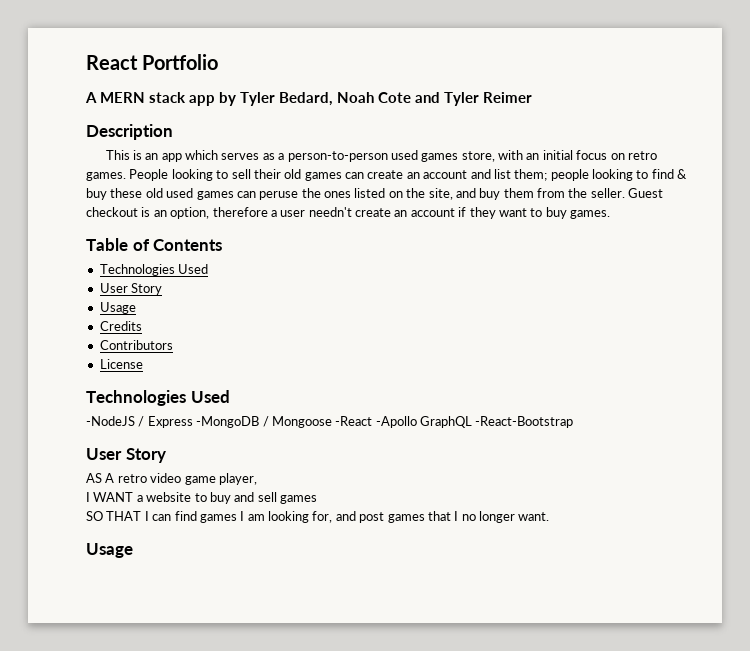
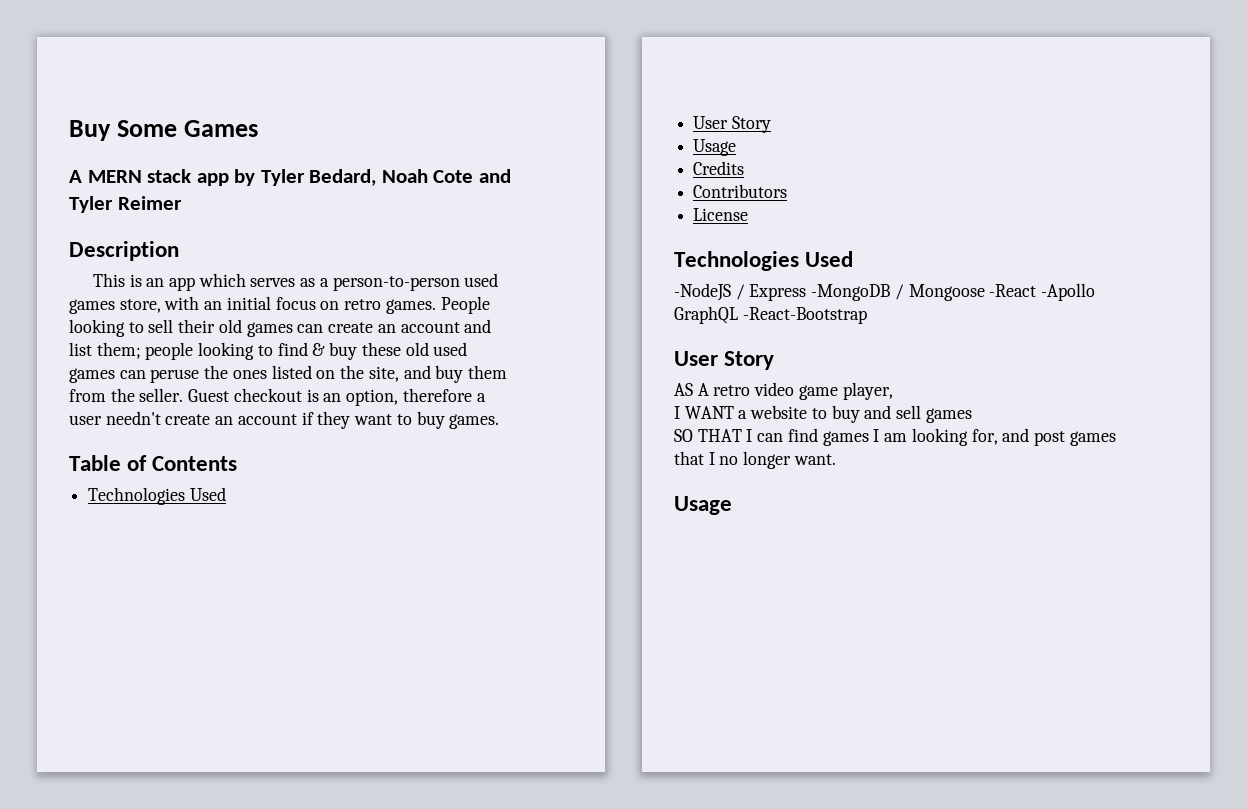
[86,54,219,70] React Portfolio -> [69,120,258,141] Buy Some Games

